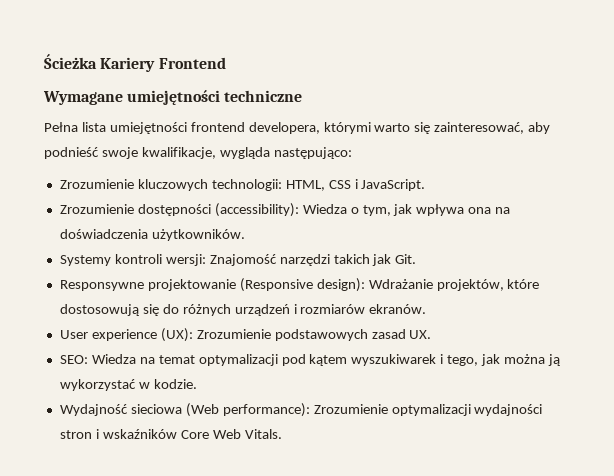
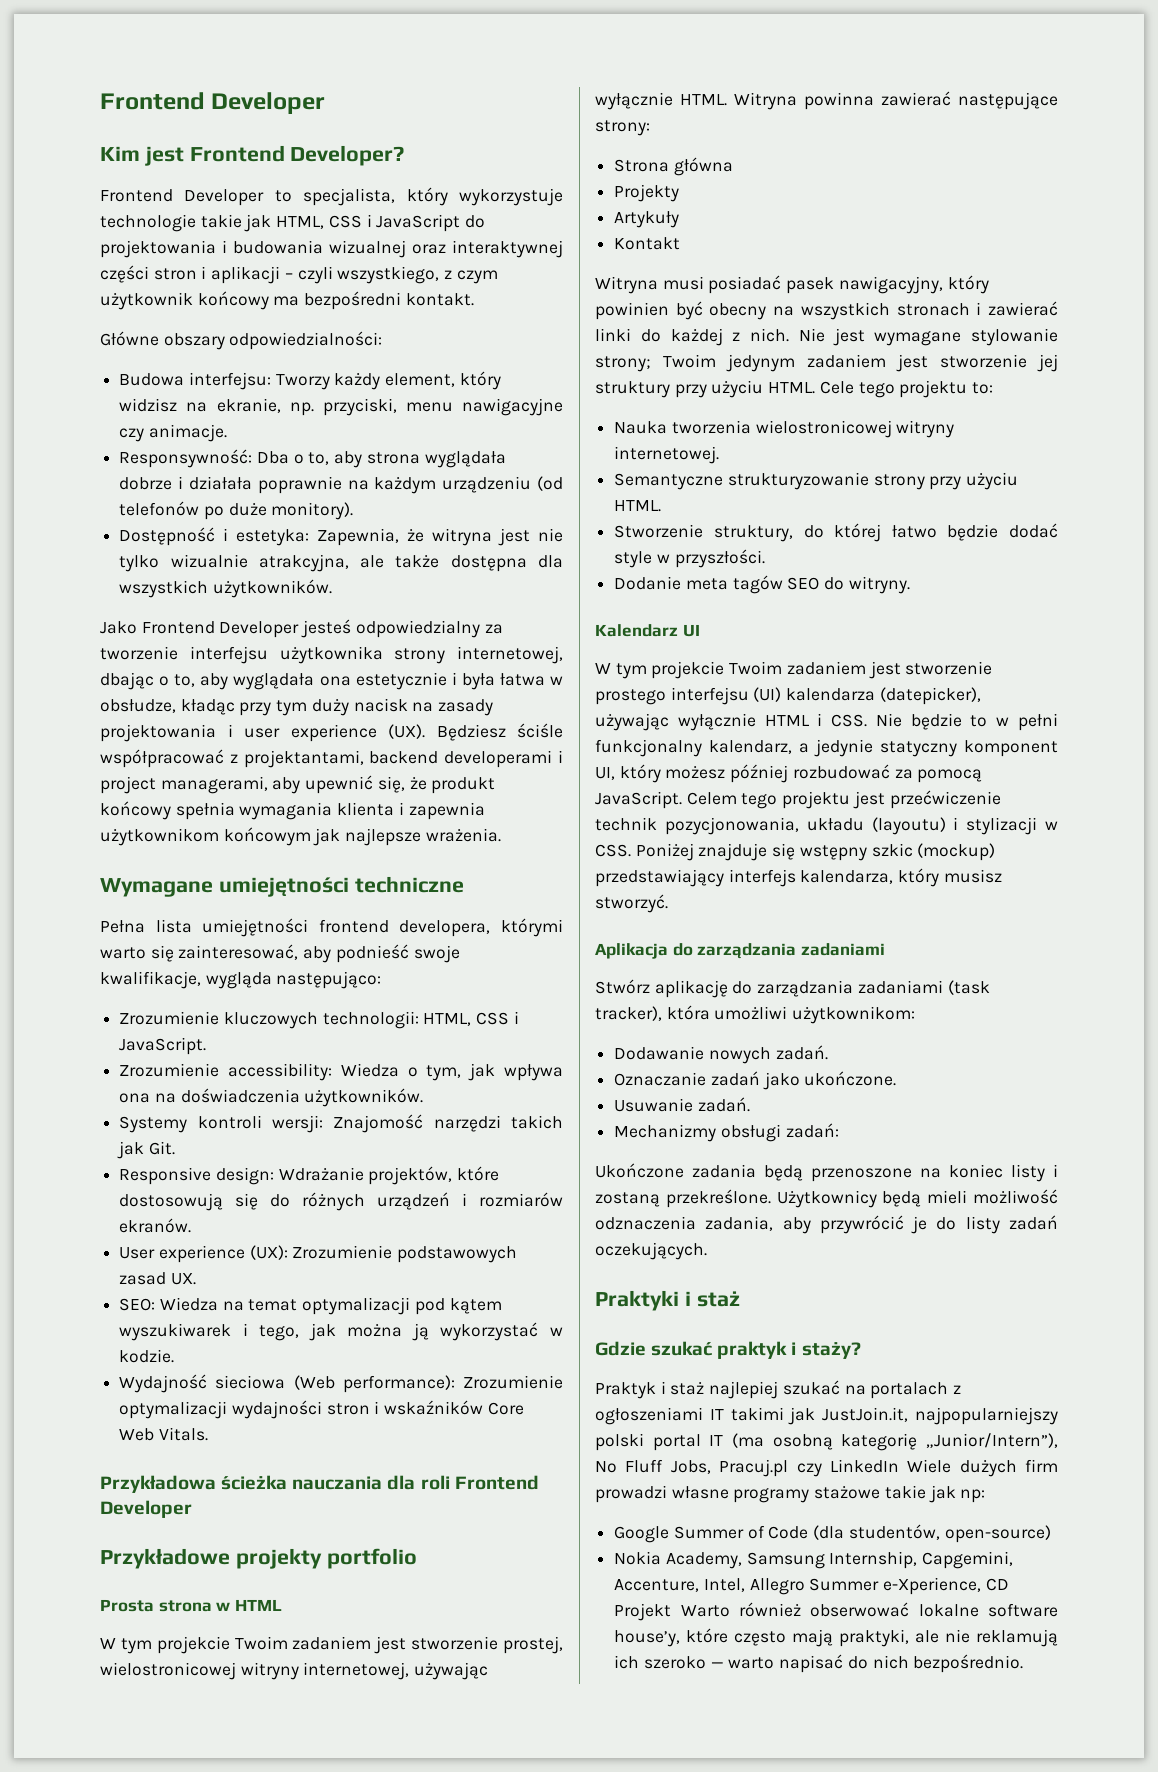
[44,54,226,72] Ścieżka Kariery Frontend -> [100,92,326,114] [100,145,405,166] [100,187,563,206] [100,214,486,232] [100,240,563,258] [100,265,498,284] [100,291,474,310] [100,331,383,350] [119,371,501,390] [119,398,563,416] [119,424,227,442] [119,449,506,468] [119,476,563,494] [119,501,354,520] [119,527,563,546] [119,554,564,572] [119,579,332,598] [100,619,503,638] [100,646,563,664] [100,672,563,690] [100,698,494,716] [100,723,563,742] [100,749,563,768] [100,775,496,794] [100,801,485,820] [100,827,501,846] Frontend Developer // Kim jest Frontend Developer? // Frontend Developer to specjalista, który wykorzystuje technologie takie jak HTML, CSS i JavaScript do projektowania i budowania wizualnej oraz interaktywnej części stron i aplikacji – czyli wszystkiego, z czym użytkownik końcowy ma bezpośredni kontakt. // Główne obszary odpowiedzialności: // Budowa interfejsu: Tworzy każdy element, który widzisz na ekranie, np. przyciski, menu nawigacyjne czy animacje. // Responsywność: Dba o to, aby strona wyglądała dobrze i działała poprawnie na każdym urządzeniu (od telefonów po duże monitory). // Dostępność i estetyka: Zapewnia, że witryna jest nie tylko wizualnie atrakcyjna, ale także dostępna dla wszystkich użytkowników. // Jako Frontend Developer jesteś odpowiedzialny za tworzenie interfejsu użytkownika strony internetowej, dbając o to, aby wyglądała ona estetycznie i była łatwa w obsłudze, kładąc przy tym duży nacisk na zasady projektowania i user experience (UX). Będziesz ściśle współpracować z projektantami, backend developerami i project managerami, aby upewnić się, że produkt końcowy spełnia wymagania klienta i zapewnia użytkownikom końcowym jak najlepsze wrażenia.
[137,203,299,217] dostępności (accessibility): -> [228,1063,333,1081] accessibility:
[59,278,365,292] Responsywne projektowanie (Responsive design): -> [119,1167,274,1185] Responsive design:
(282, 434) none -> [100,1475,539,1493] [100,1500,192,1518] [100,1548,417,1569] [100,1599,282,1612] [100,1636,563,1654] [100,1662,489,1680] [595,91,1058,110] [595,120,650,136] [614,157,733,176] [614,184,680,202] [614,211,680,228] [614,237,681,250] [595,275,989,294] [595,301,1058,320] [595,328,1058,346] [595,354,1058,372] [595,380,994,398] [614,420,955,438] [614,446,720,464] [614,472,1019,490] [614,500,662,512] [614,523,1058,542] [614,549,765,568] [614,575,910,594] [595,624,700,637] [595,661,993,679] [595,687,981,705] [595,713,1058,731] [595,739,1058,757] [595,764,983,783] [595,790,1001,809] [595,817,1058,835] [595,843,996,861] [595,868,1002,887] [595,894,668,913] [595,943,885,959] [595,979,990,998] [595,1005,916,1024] [614,1045,828,1064] [614,1071,897,1090] [614,1097,750,1112] [614,1123,839,1142] [595,1163,1058,1182] [595,1189,1058,1208] [595,1215,1058,1234] [595,1242,707,1260] [595,1290,740,1311] [595,1341,861,1359] [595,1380,962,1399] [595,1407,1058,1425] [595,1433,1058,1451] [595,1459,1058,1477] [595,1485,986,1503] [614,1524,1051,1543] [614,1551,1014,1569] [614,1577,1009,1595] [614,1602,1058,1621] [614,1628,1058,1647] [614,1654,1024,1673] // Przykładowa ścieżka nauczania dla roli Frontend Developer // Przykładowe projekty portfolio // Prosta strona w HTML // W tym projekcie Twoim zadaniem jest stworzenie prostej, wielostronicowej witryny internetowej, używając wyłącznie HTML. Witryna powinna zawierać następujące strony: // Strona główna // Projekty // Artykuły // Kontakt // Witryna musi posiadać pasek nawigacyjny, który powinien być obecny na wszystkich stronach i zawierać linki do każdej z nich. Nie jest wymagane stylowanie strony; Twoim jedynym zadaniem jest stworzenie jej struktury przy użyciu HTML. Cele tego projektu to: // Nauka tworzenia wielostronicowej witryny internetowej. // Semantyczne strukturyzowanie strony przy użyciu HTML. // Stworzenie struktury, do której łatwo będzie dodać style w przyszłości. // Dodanie meta tagów SEO do witryny. // Kalendarz UI // W tym projekcie Twoim zadaniem jest stworzenie prostego interfejsu (UI) kalendarza (datepicker), używając wyłącznie HTML i CSS. Nie będzie to w pełni funkcjonalny kalendarz, a jedynie statyczny komponent UI, który możesz później rozbudować za pomocą JavaScript. Celem tego projektu jest przećwiczenie technik pozycjonowania, układu (layoutu) i stylizacji w CSS. Poniżej znajduje się wstępny szkic (mockup) przedstawiający interfejs kalendarza, który musisz stworzyć. // Aplikacja do zarządzania zadaniami // Stwórz aplikację do zarządzania zadaniami (task tracker), która umożliwi użytkownikom: // Dodawanie nowych zadań. // Oznaczanie zadań jako ukończone. // Usuwanie zadań. // Mechanizmy obsługi zadań: // Ukończone zadania będą przenoszone na koniec listy i zostaną przekreślone. Użytkownicy będą mieli możliwość odznaczenia zadania, aby przywrócić je do listy zadań oczekujących. // Praktyki i staż // Gdzie szukać praktyk i staży? // Praktyk i staż najlepiej szukać na portalach z ogłoszeniami IT takimi jak JustJoin.it, najpopularniejszy polski portal IT (ma osobną kategorię „Junior/Intern”), No Fluff Jobs, Pracuj.pl czy LinkedIn Wiele dużych firm prowadzi własne programy stażowe takie jak np: // Google Summer of Code (dla studentów, open-source) // Nokia Academy, Samsung Internship, Capgemini, Accenture, Intel, Allegro Summer e-Xperience, CD Projekt Warto również obserwować lokalne software house’y, które często mają praktyki, ale nie reklamują ich szeroko — warto napisać do nich bezpośrednio.

